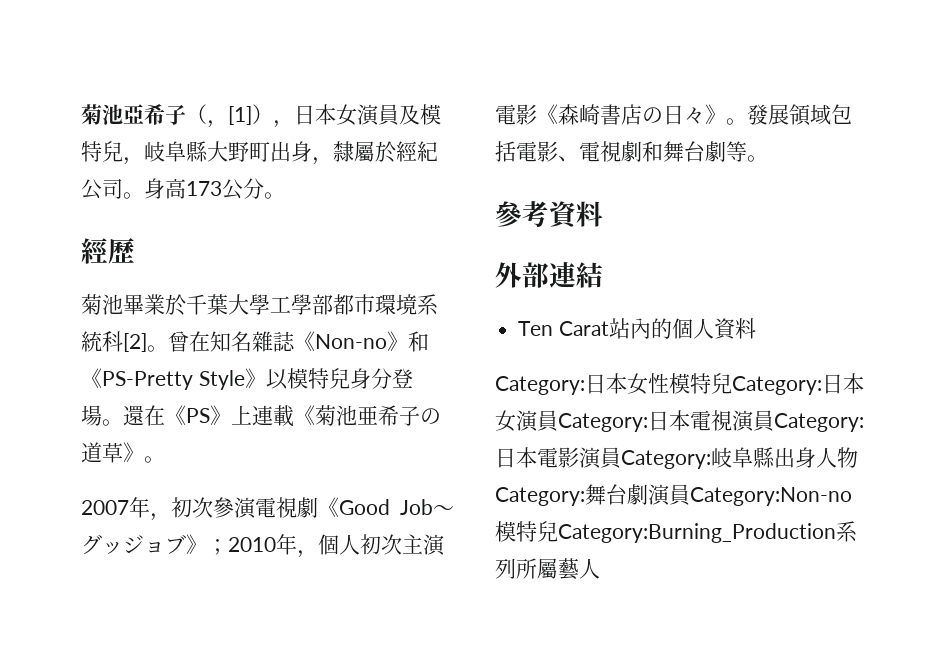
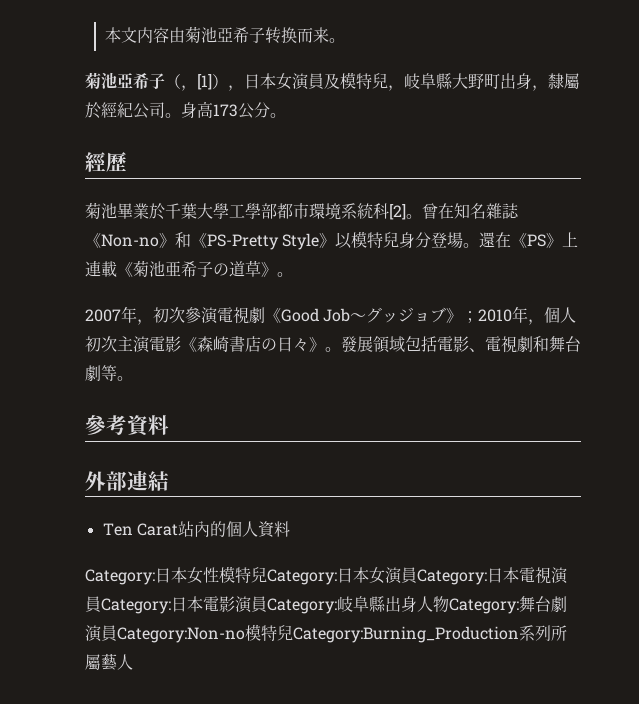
(81, 114) none -> [104,26,345,44] 本文内容由菊池亞希子转换而来。 //

